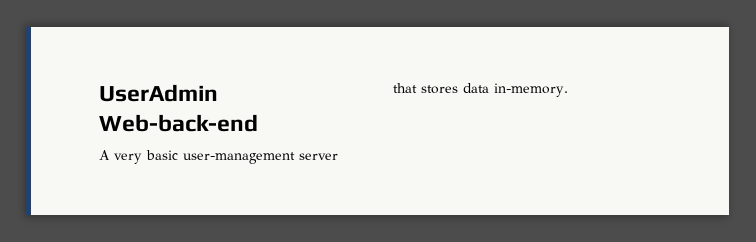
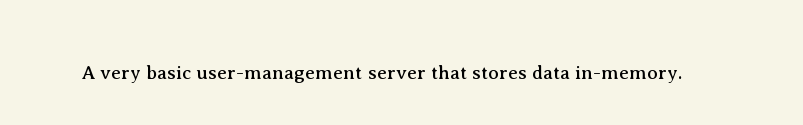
[99,84,218,102] [99,114,258,132] UserAdmin Web-back-end // -> (82, 72) none

